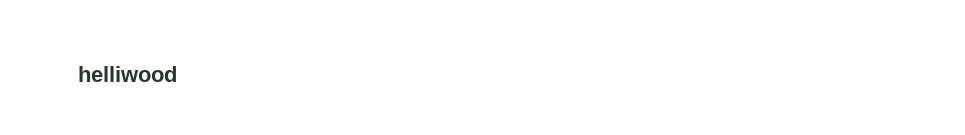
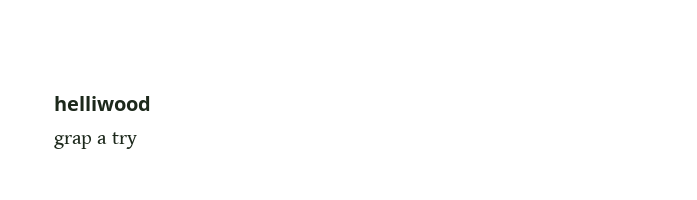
(177, 74) none -> [54,132,137,149] // grap a try

